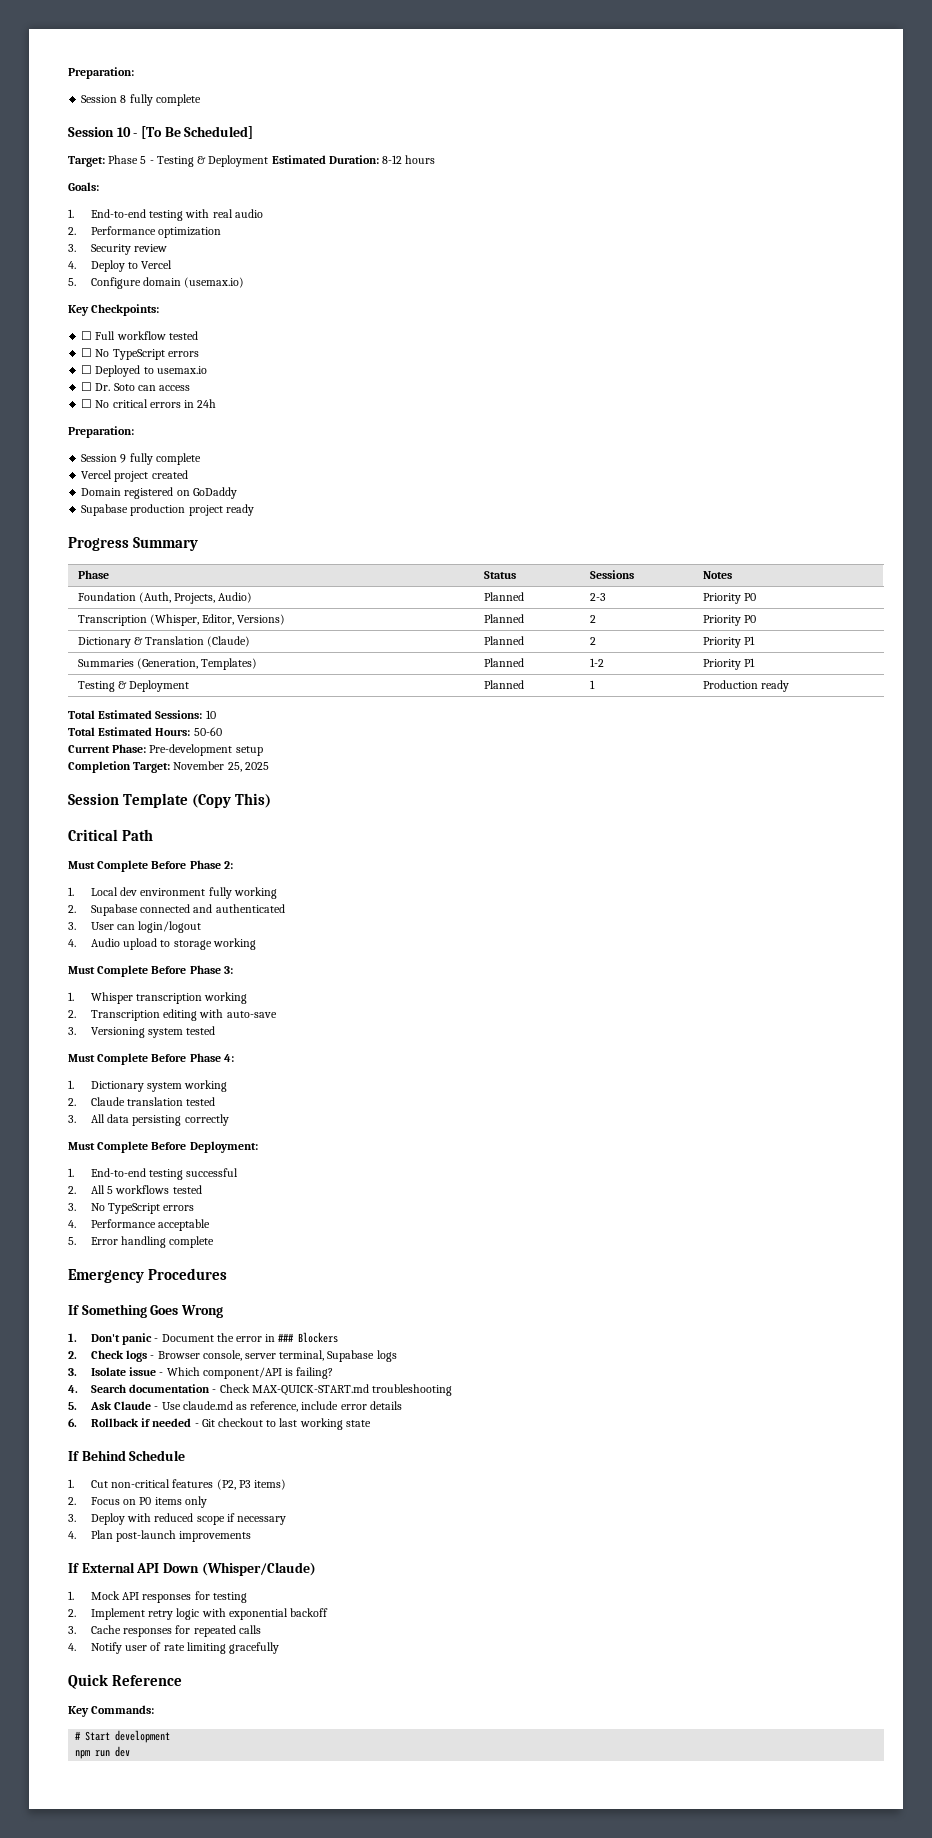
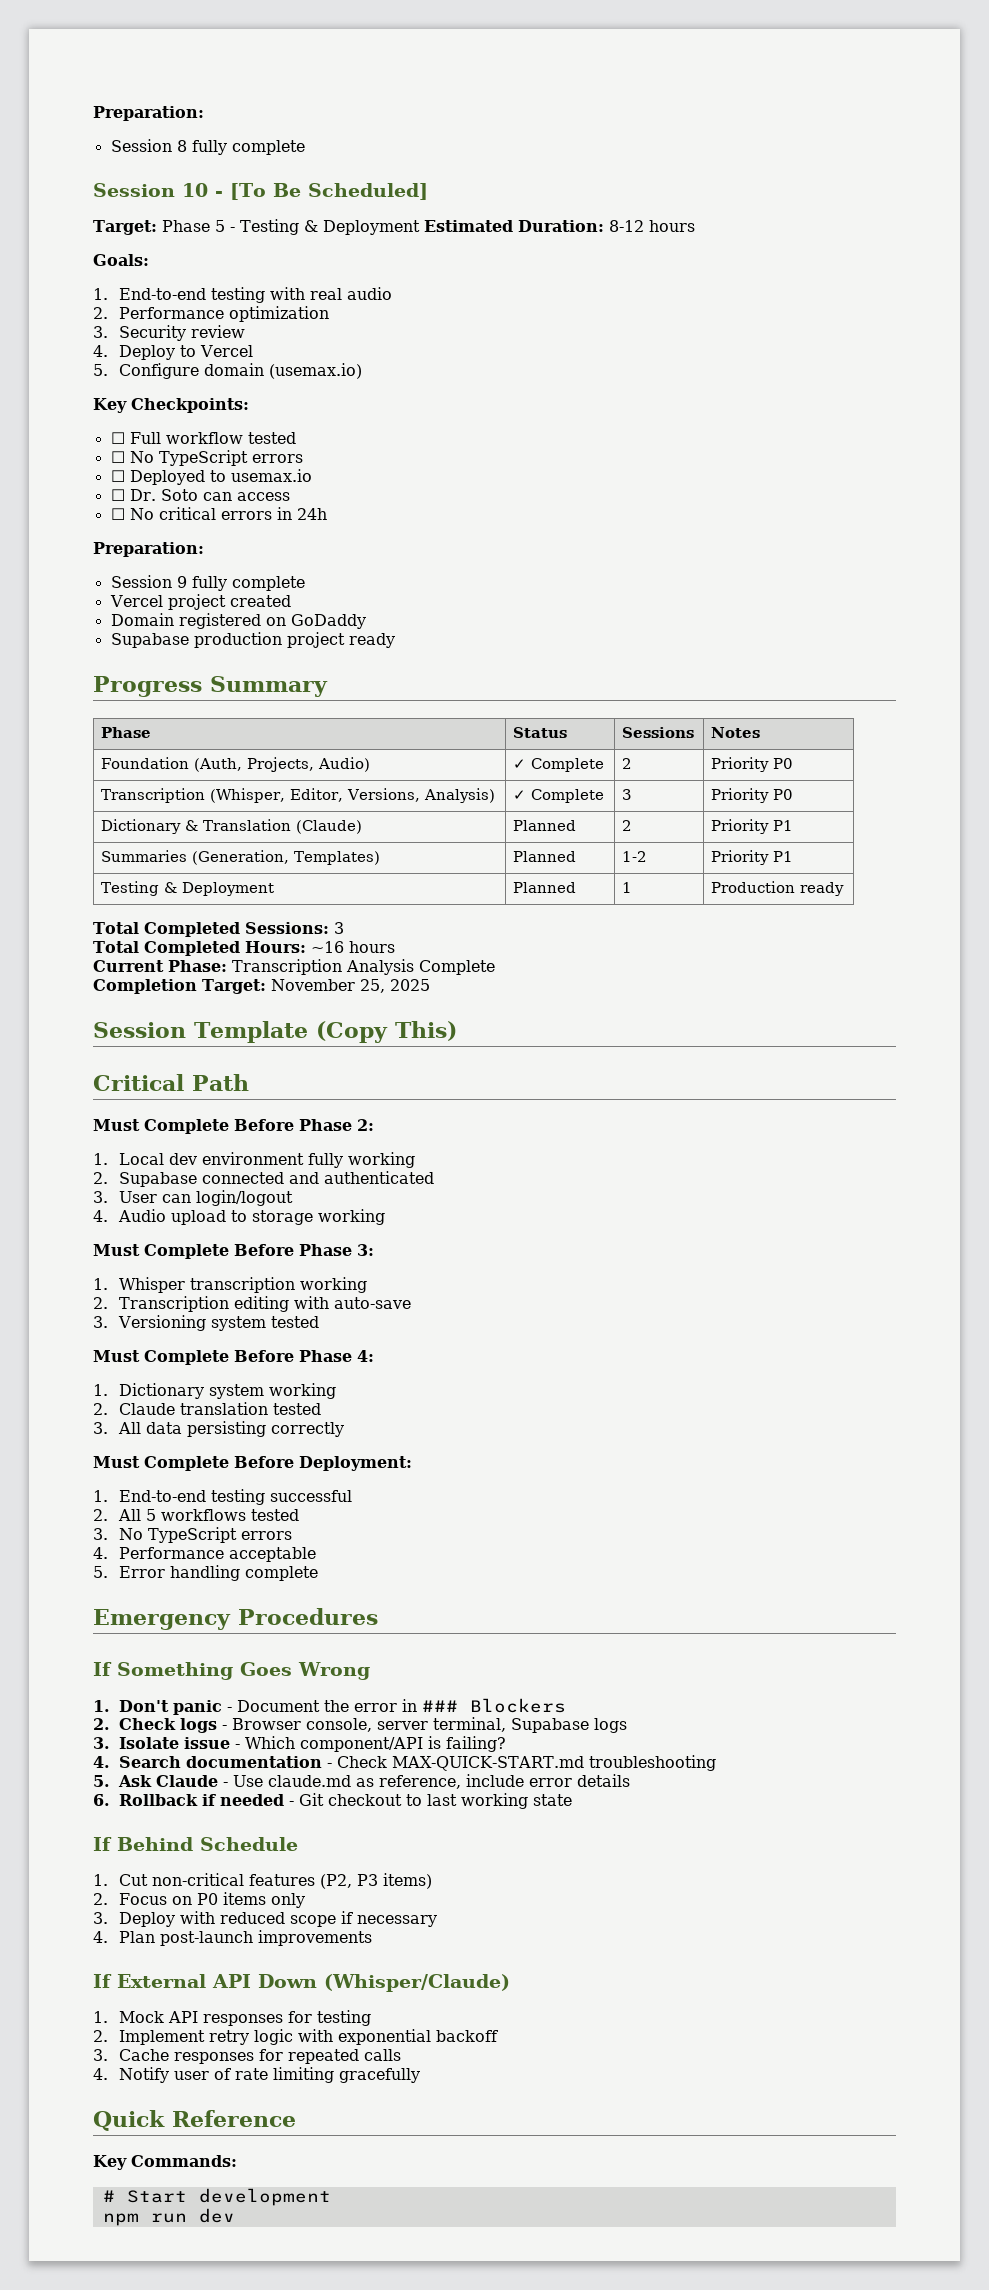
[483,592,524,601] [589,593,606,601] Planned | 2-3 -> [513,758,605,772] [622,758,633,769] ✓ Complete | 2
[237,614,286,625] [483,614,524,623] [589,615,596,623] Versions) | Planned | 2 -> [347,788,496,803] [513,789,605,803] [622,789,633,800] Versions, Analysis) | ✓ Complete | 3
[98,710,216,719] [68,727,222,736] Estimated Sessions: 10 // Total Estimated Hours: 50-60 -> [143,922,344,937] [93,941,395,956] Completed Sessions: 3 // Total Completed Hours: ~16 hours
[149,744,263,756] Pre-development setup -> [232,959,495,975] Transcription Analysis Complete

